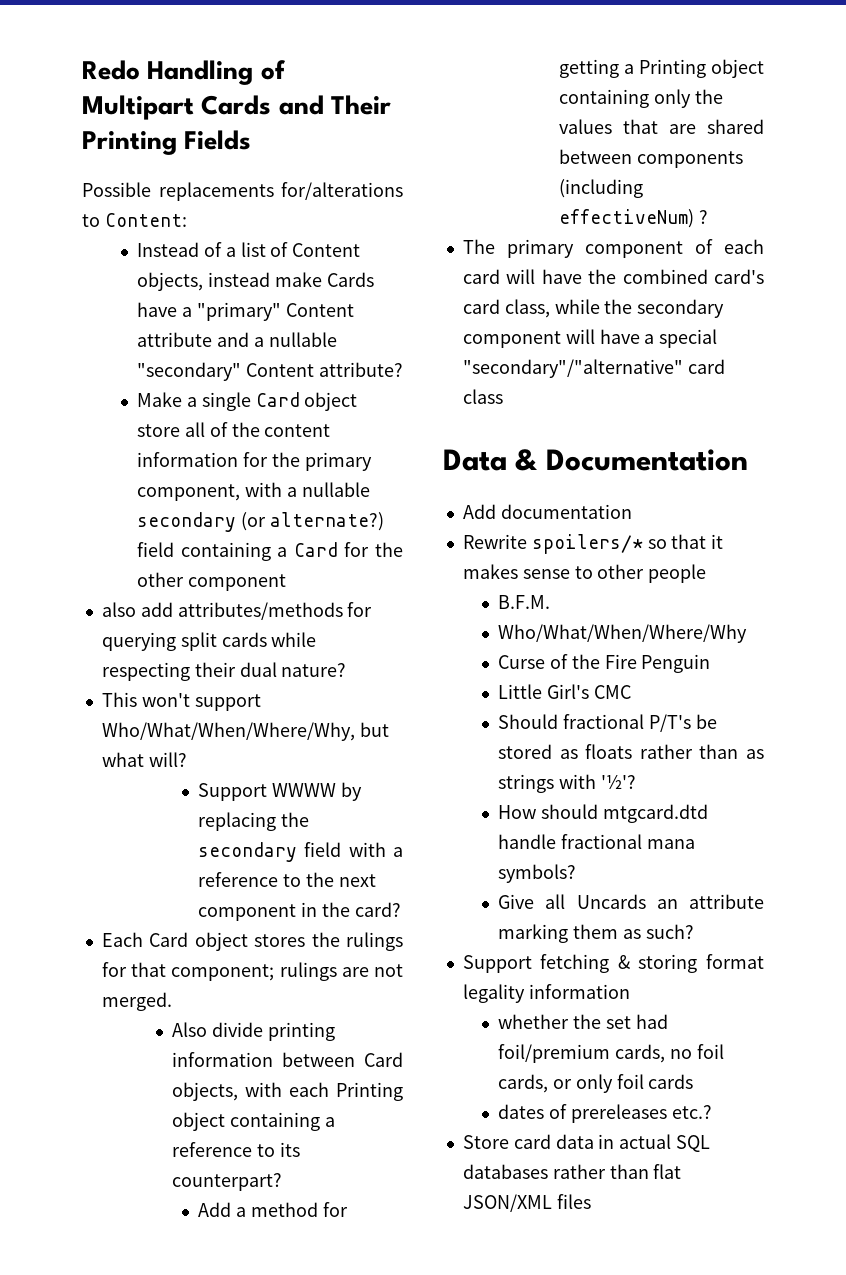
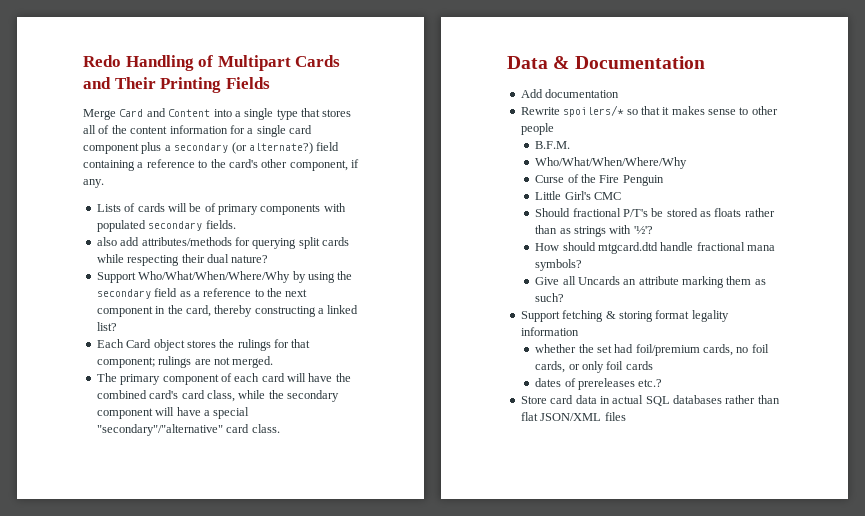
[82,182,403,201] [82,213,187,227] [137,242,361,257] [137,272,374,291] [137,302,354,321] [137,332,337,347] [137,362,403,381] [137,392,358,411] [137,424,181,437] Possible replacements for/alterations to Content: // Instead of a list of Content objects, instead make Cards have a "primary" Content attribute and a nullable "secondary" Content attribute? // Make a single Card object store -> [83,108,352,120] Merge Card and Content into a single type that stores
[271,452,372,471] [137,482,370,501] the primary component, with a nullable -> [247,125,312,137] [83,142,171,154] a single card component plus a
[293,542,403,557] [137,572,286,591] Card for the other component -> [146,159,359,171] [83,179,104,188] [96,203,346,215] [96,220,236,232] reference to the card's other component, if any. // Lists of cards will be of primary components with populated secondary fields.
[101,692,261,711] [101,722,389,741] [101,752,187,767] [198,782,362,801] [198,812,277,831] This won't support Who/What/When/Where/Why, but what will? // Support WWWW by replacing -> [96,271,335,283] Support Who/What/When/Where/Why by using
[348,842,386,857] with -> [179,291,191,297] as
[354,902,401,917] card? -> [185,305,359,317] [96,322,117,331] card, thereby constructing a linked list?
[172,1022,335,1041] [172,1052,403,1067] [172,1082,403,1101] [172,1112,335,1131] [172,1142,300,1157] [172,1173,283,1191] [198,1202,348,1217] [559,59,764,78] [559,89,723,108] [559,119,764,134] [559,149,743,168] [559,179,644,198] [559,209,708,228] // Also divide printing information between Card objects, with each Printing object containing a reference to its counterpart? // Add a method for getting a Printing object containing only the values that are shared between components (including effectiveNum) ? -> (274, 362) none
[462,389,503,404] class -> [251,424,280,433] class.

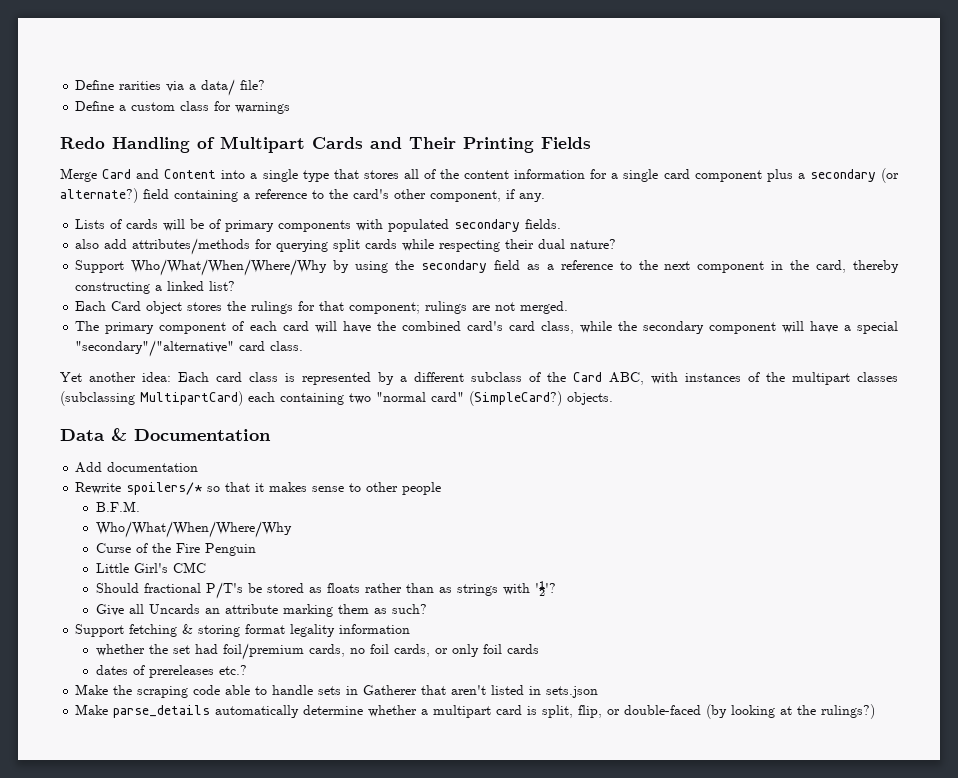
(83, 61) none -> [75,79,266,96] [75,101,291,114] Define rarities via a data/ file? // Define a custom class for warnings //
(280, 428) none -> [60,372,898,385] [60,391,613,406] // Yet another idea: Each card class is represented by a different subclass of the Card ABC, with instances of the multipart classes (subclassing MultipartCard) each containing two "normal card" (SimpleCard?) objects.
[535,242,776,254] [535,259,583,271] // How should mtgcard.dtd handle fractional mana symbols? -> (556, 588) none
[520,395,780,406] [520,412,626,421] Store card data in actual SQL databases rather than flat JSON/XML files -> [75,684,599,698] [75,704,876,719] Make the scraping code able to handle sets in Gatherer that aren't listed in sets.json // Make parse_details automatically determine whether a multipart card is split, flip, or double-faced (by looking at the rulings?)

